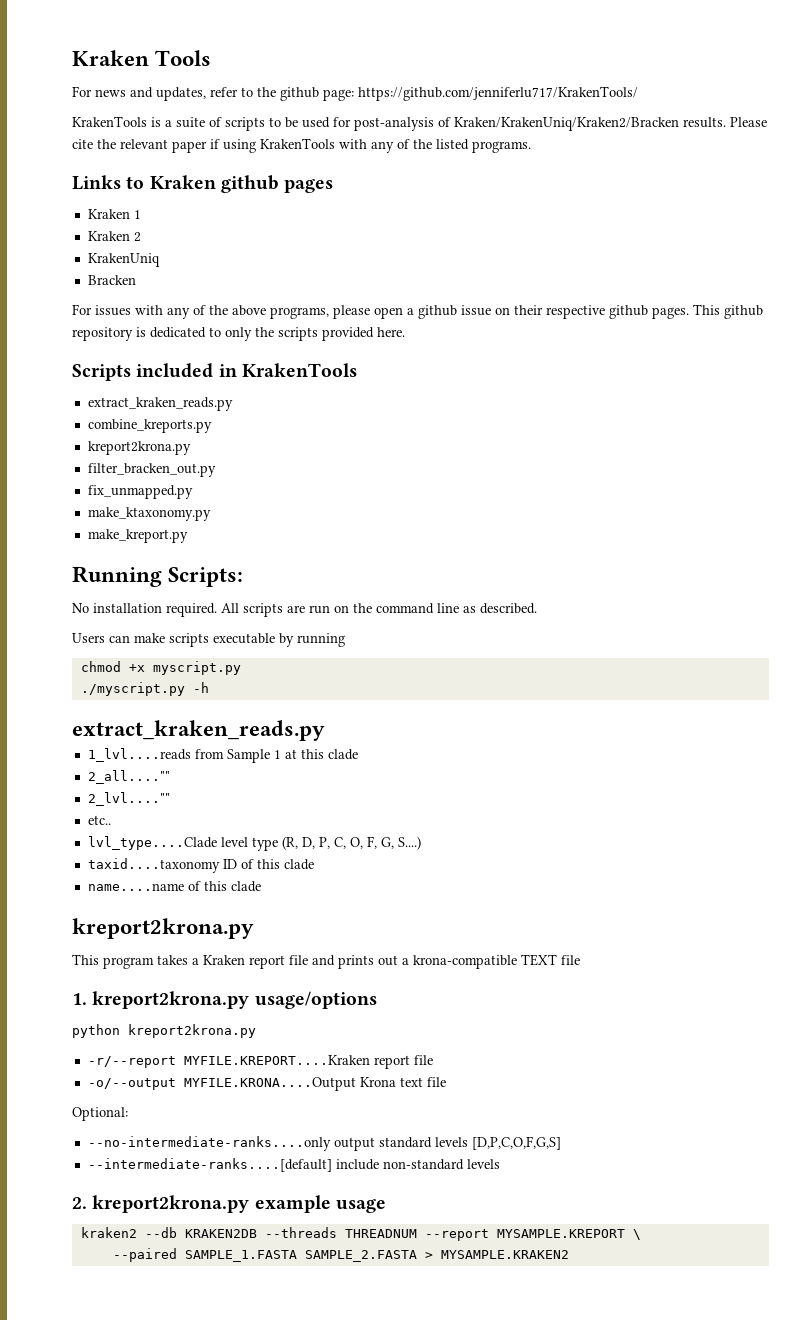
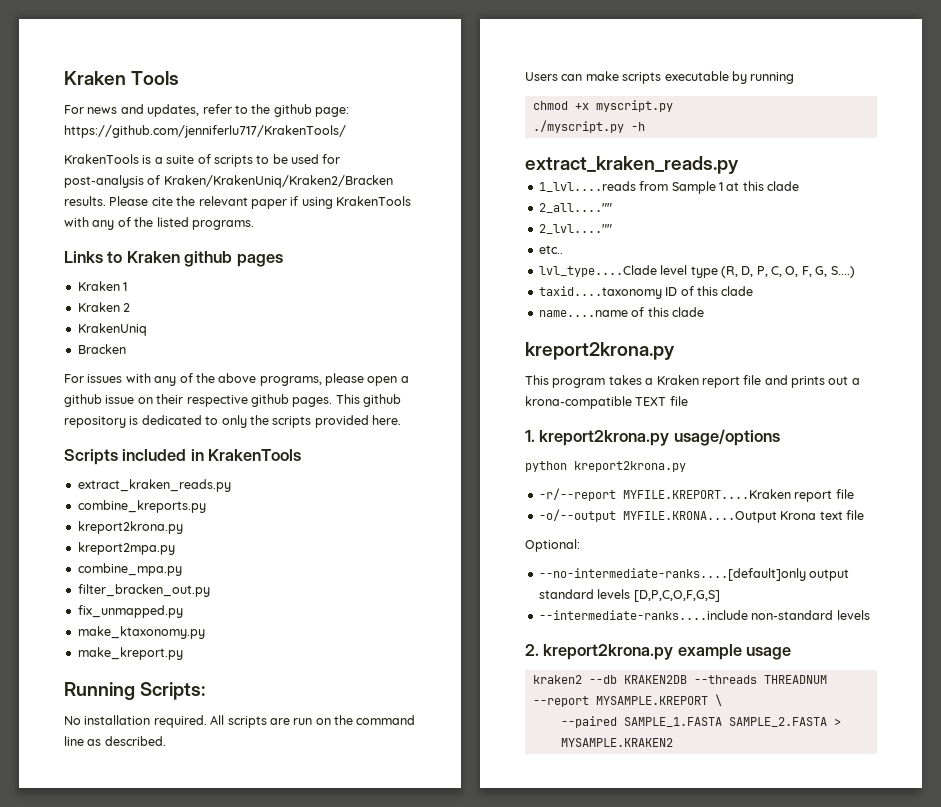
(191, 448) none -> [77,542,175,555] [77,563,182,576] // kreport2mpa.py // combine_mpa.py
[87,1136,331,1151] --no-intermediate-ranks....only -> [538,568,806,581] --no-intermediate-ranks....[default]only
[87,1158,379,1172] --intermediate-ranks....[default] include -> [538,610,748,620] --intermediate-ranks....include

